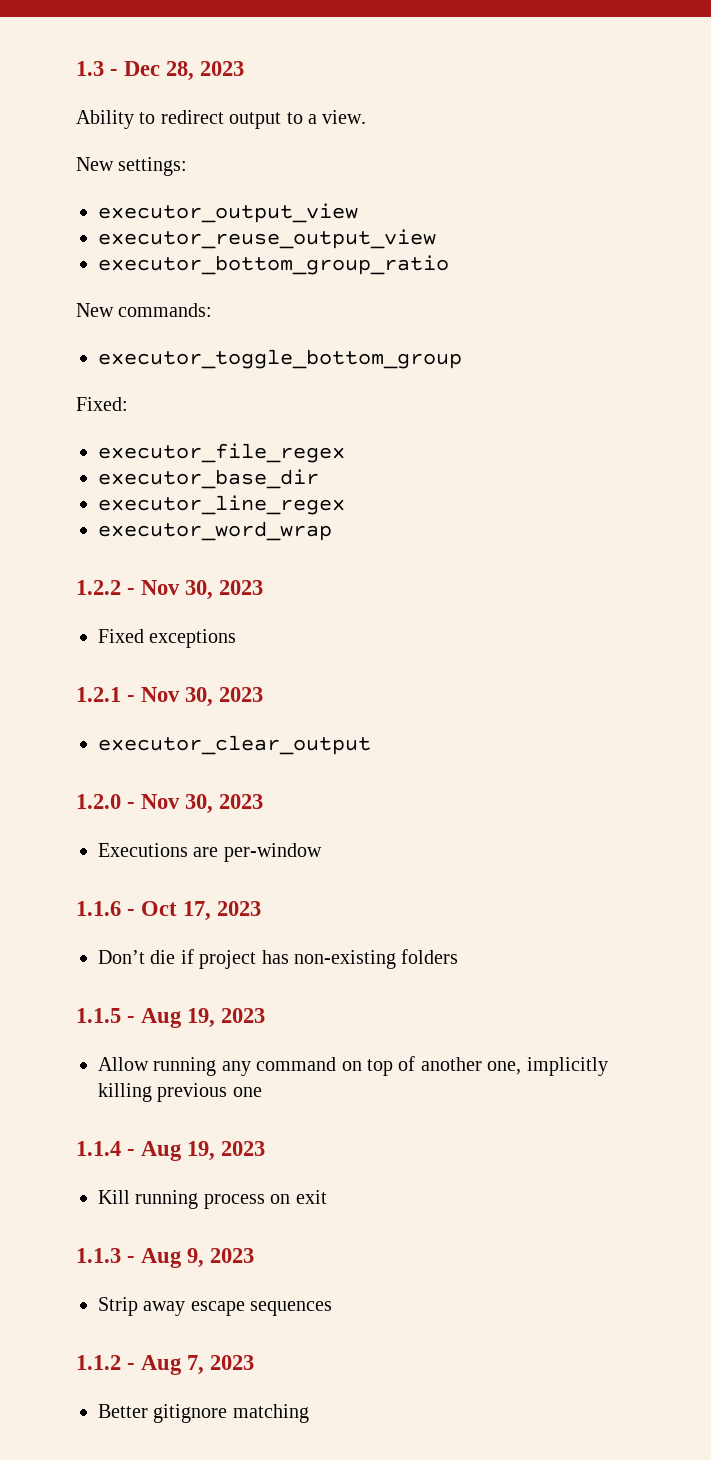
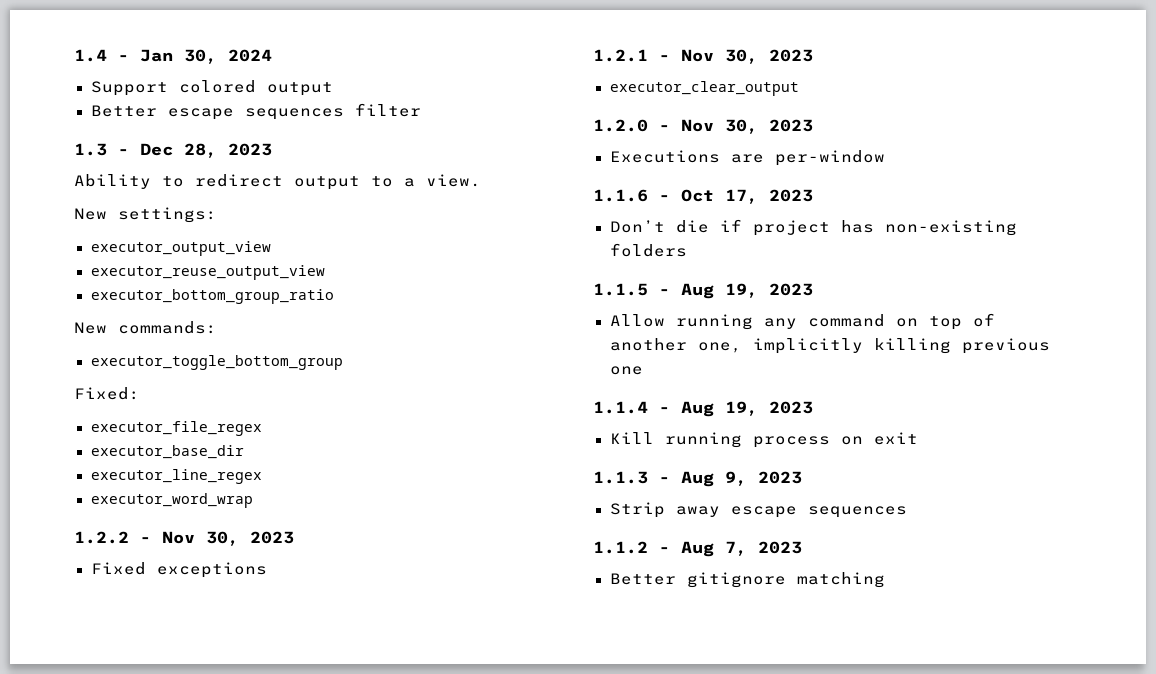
(76, 68) none -> [74,49,272,64] [90,80,333,96] [90,103,421,120] 1.4 - Jan 30, 2024 // Support colored output // Better escape sequences filter //

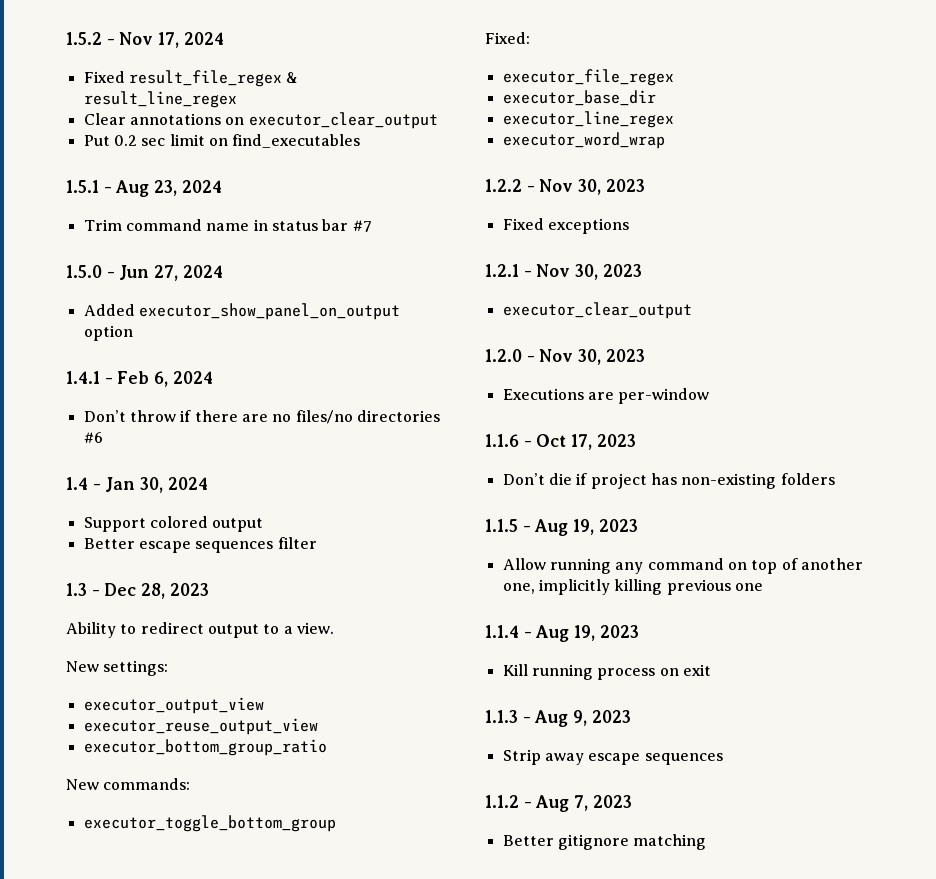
(74, 55) none -> [66,32,224,48] [83,70,299,87] [83,91,237,108] [83,112,438,129] [83,134,361,148] [66,180,222,197] [83,219,372,232] [66,265,223,281] [83,303,400,320] [83,325,133,341] [66,371,213,387] [83,410,440,424] [83,432,103,443] 1.5.2 - Nov 17, 2024 // Fixed result_file_regex & result_line_regex // Clear annotations on executor_clear_output // Put 0.2 sec limit on find_executables // 1.5.1 - Aug 23, 2024 // Trim command name in status bar #7 // 1.5.0 - Jun 27, 2024 // Added executor_show_panel_on_output option // 1.4.1 - Feb 6, 2024 // Don’t throw if there are no files/no directories #6 //

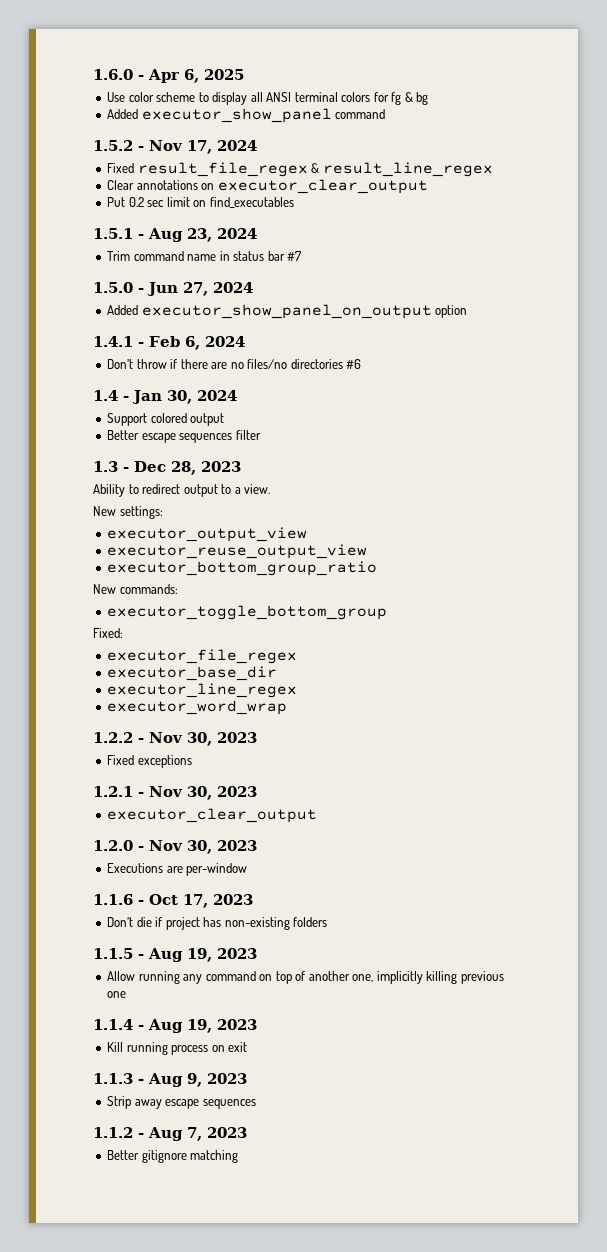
(66, 38) none -> [93,69,244,83] [107,92,429,105] [107,108,386,123] 1.6.0 - Apr 6, 2025 // Use color scheme to display all ANSI terminal colors for fg & bg // Added executor_show_panel command //

